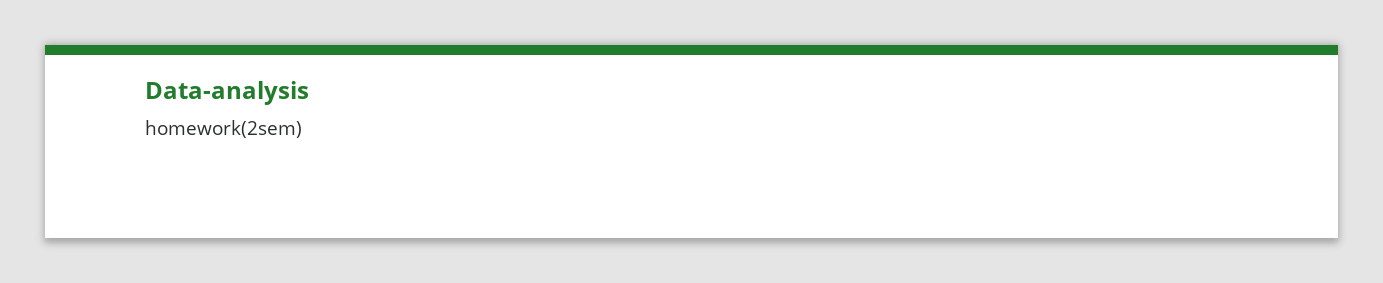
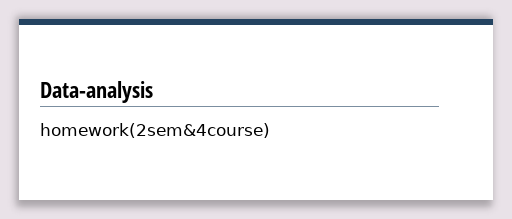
[145,120,302,138] homework(2sem) -> [40,123,270,138] homework(2sem&4course)

